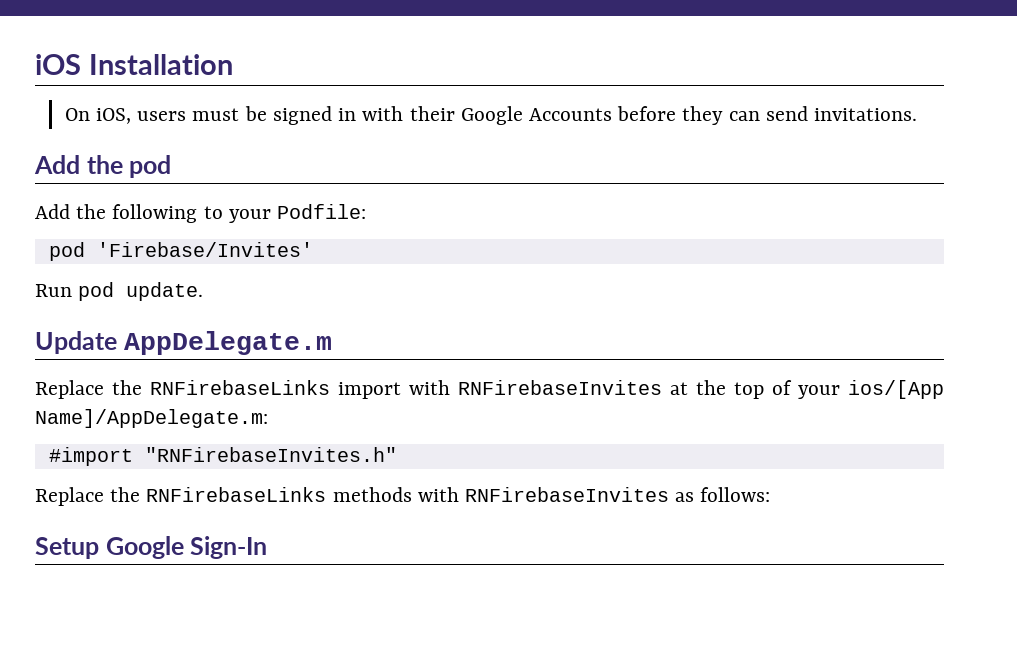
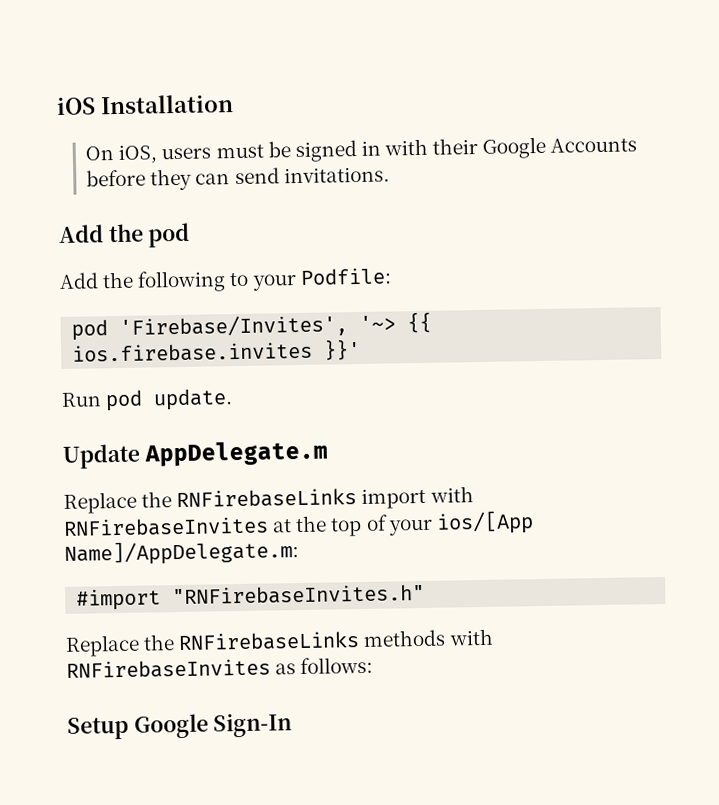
[96,242,313,257] 'Firebase/Invites' -> [119,311,433,339] [72,338,362,363] 'Firebase/Invites', '~> {{ ios.firebase.invites }}'

